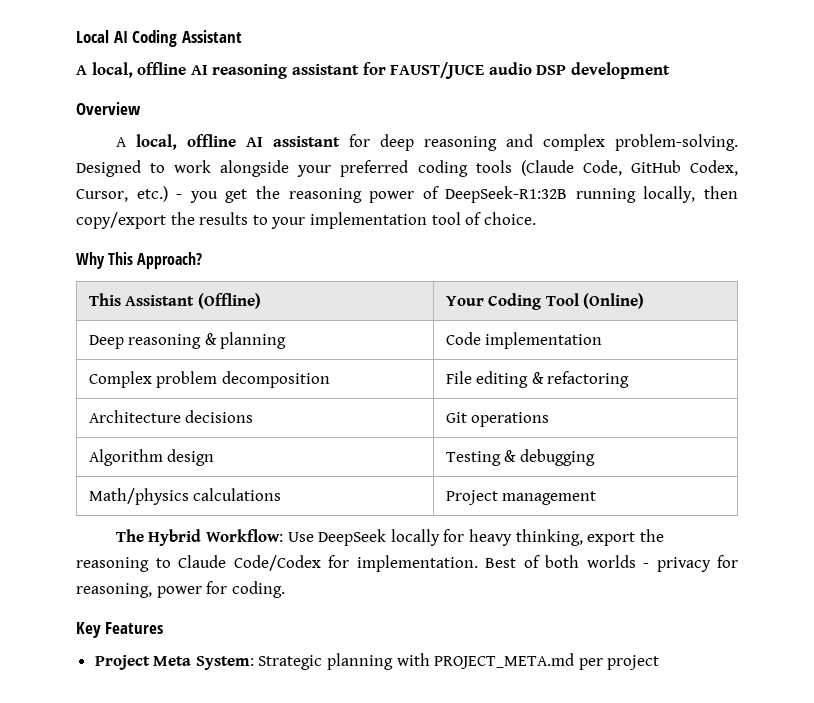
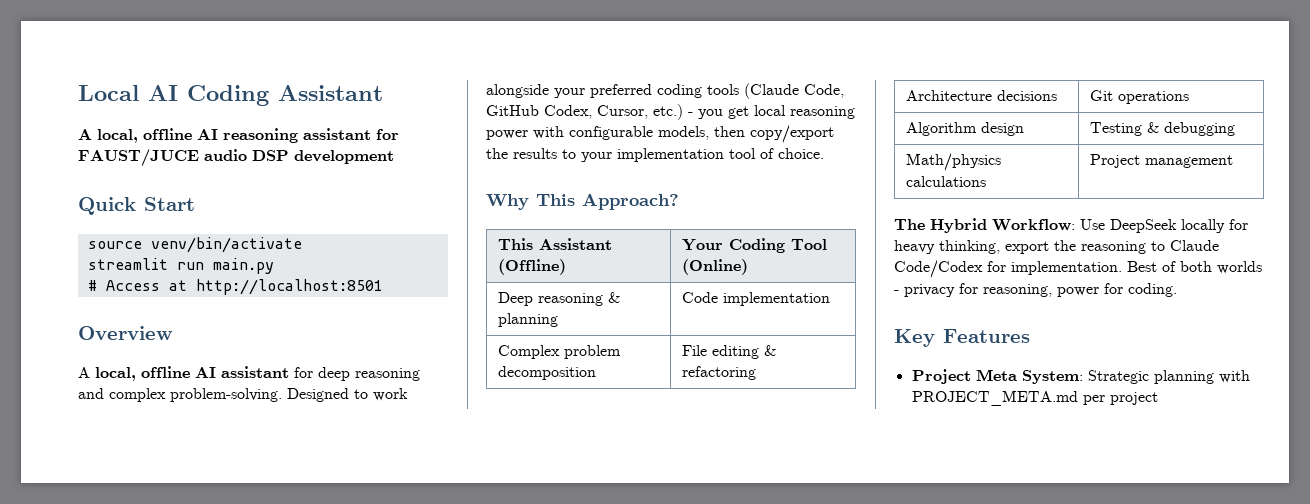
(670, 70) none -> [78,197,195,215] [87,237,302,253] [87,258,274,274] [87,279,383,295] // Quick Start // source venv/bin/activate // streamlit run main.py // # Access at http://localhost:8501
[255,186,280,199] the -> [754,105,786,116] local
[422,186,696,203] of DeepSeek-R1:32B running locally, -> [533,126,709,140] with configurable models,

